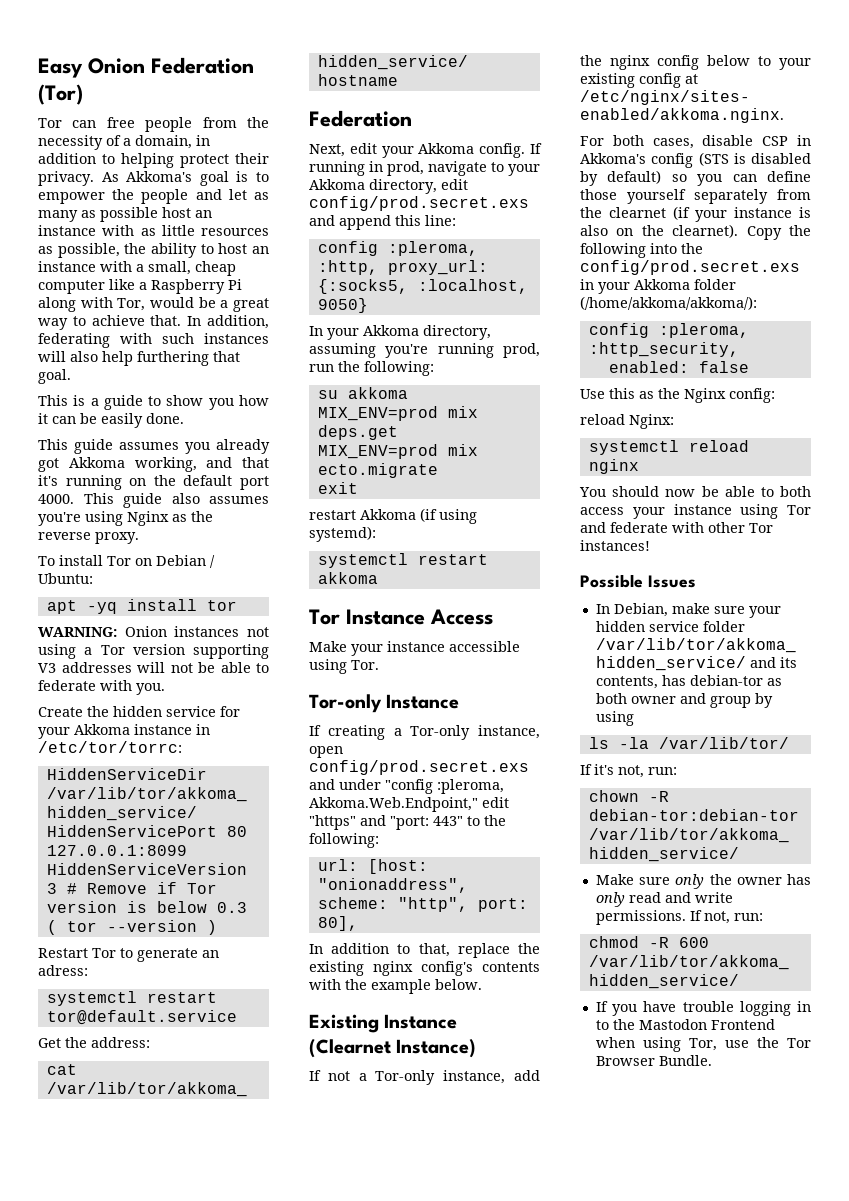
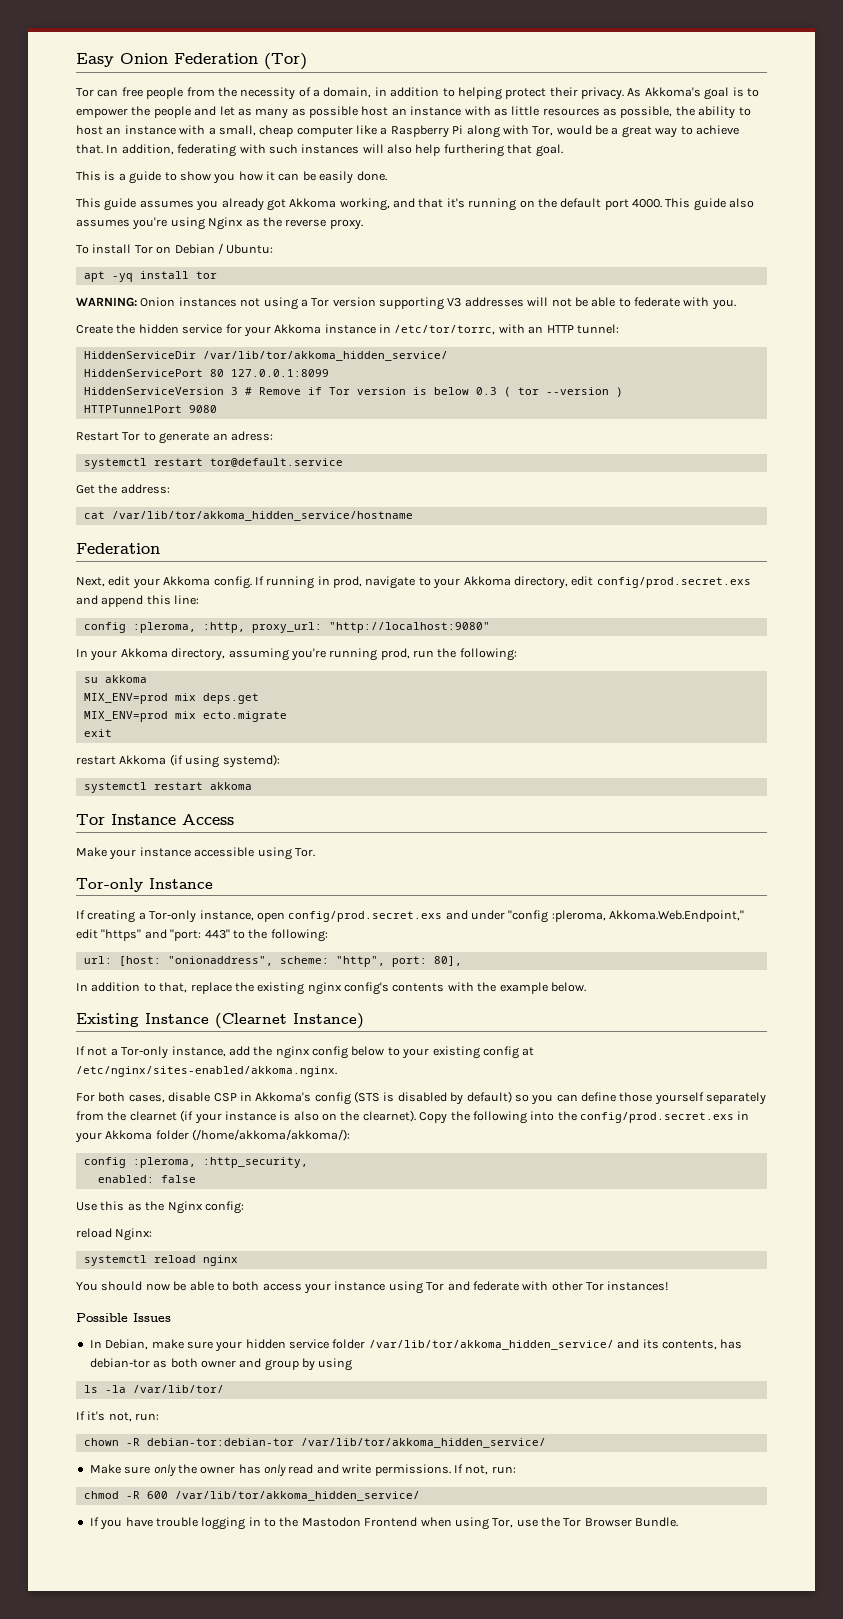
[38,741,182,753] /etc/tor/torrc: -> [394,324,619,335] /etc/tor/torrc, with an HTTP tunnel:
(217, 927) none -> [83,405,217,413] // HTTPTunnelPort 9080
[317,279,528,294] [317,298,368,313] {:socks5, :localhost, 9050} -> [328,622,490,633] "http://localhost:9080"

